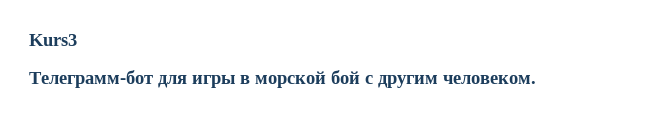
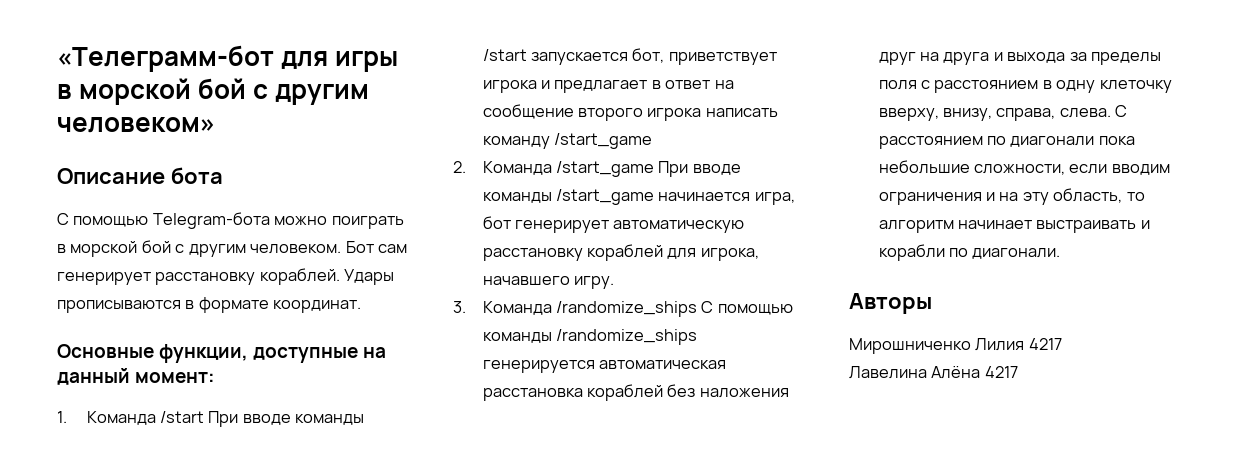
[29,34,77,46] [29,70,153,88] Kurs3 // Телеграмм-бот -> [57,45,274,72] «Телеграмм-бот
[443,75,536,84] человеком. -> [57,117,215,133] [57,167,223,184] [57,212,404,229] [57,240,408,257] [57,268,395,285] [57,297,362,313] [57,344,387,363] [57,368,216,385] [57,411,365,427] [482,48,777,65] [482,80,734,93] [482,104,778,121] [482,133,652,149] [453,161,741,177] [482,189,795,205] [482,216,745,233] [482,244,759,261] [482,276,614,289] [453,301,793,317] [482,329,697,345] [482,360,726,373] [482,384,789,401] [878,52,1162,65] [878,80,1172,93] [878,105,1128,121] [878,136,1135,149] [878,160,1170,175] [878,188,1145,205] [878,220,1150,233] [878,244,1061,261] [849,293,932,314] [849,338,1062,354] [849,366,1018,379] человеком» // Описание бота // С помощью Telegram-бота можно поиграть в морской бой с другим человеком. Бот сам генерирует расстановку кораблей. Удары прописываются в формате координат. // Основные функции, доступные на данный момент: // 1. Команда /start При вводе команды /start запускается бот, приветствует игрока и предлагает в ответ на сообщение второго игрока написать команду /start_game // 2. Команда /start_game При вводе команды /start_game начинается игра, бот генерирует автоматическую расстановку кораблей для игрока, начавшего игру. // 3. Команда /randomize_ships С помощью команды /randomize_ships генерируется автоматическая расстановка кораблей без наложения друг на друга и выхода за пределы поля с расстоянием в одну клеточку вверху, внизу, справа, слева. С расстоянием по диагонали пока небольшие сложности, если вводим ограничения и на эту область, то алгоритм начинает выстраивать и корабли по диагонали. // Авторы // Мирошниченко Лилия 4217 // Лавелина Алёна 4217

